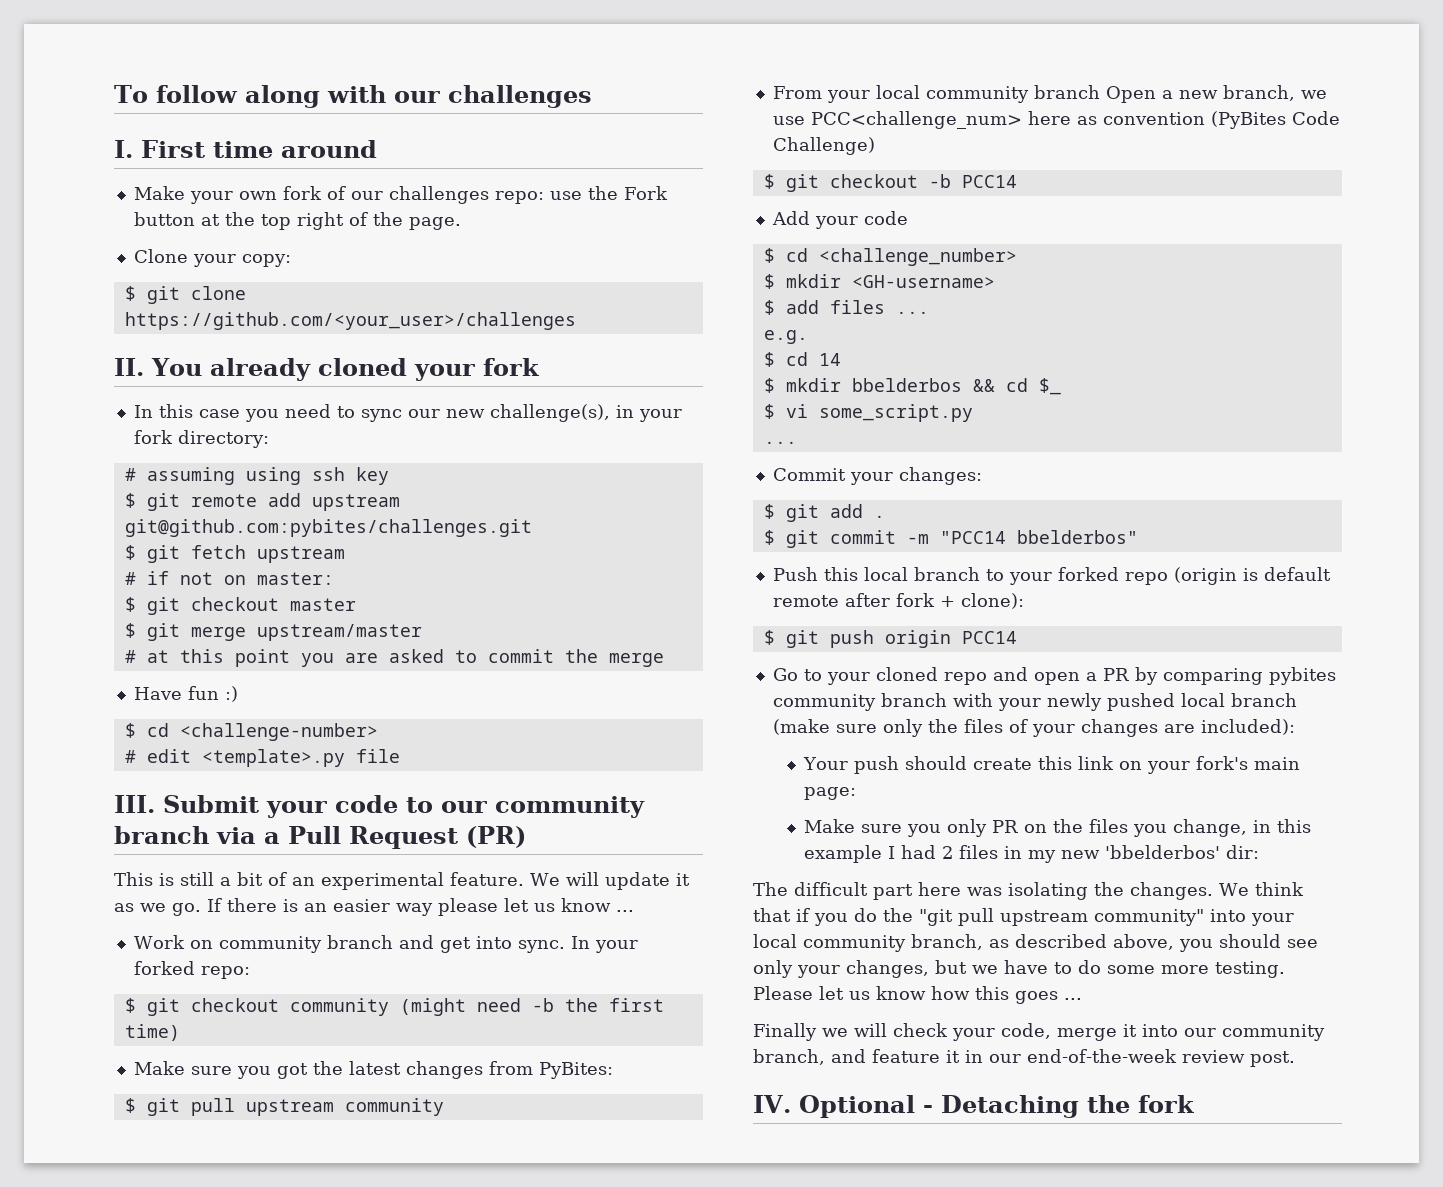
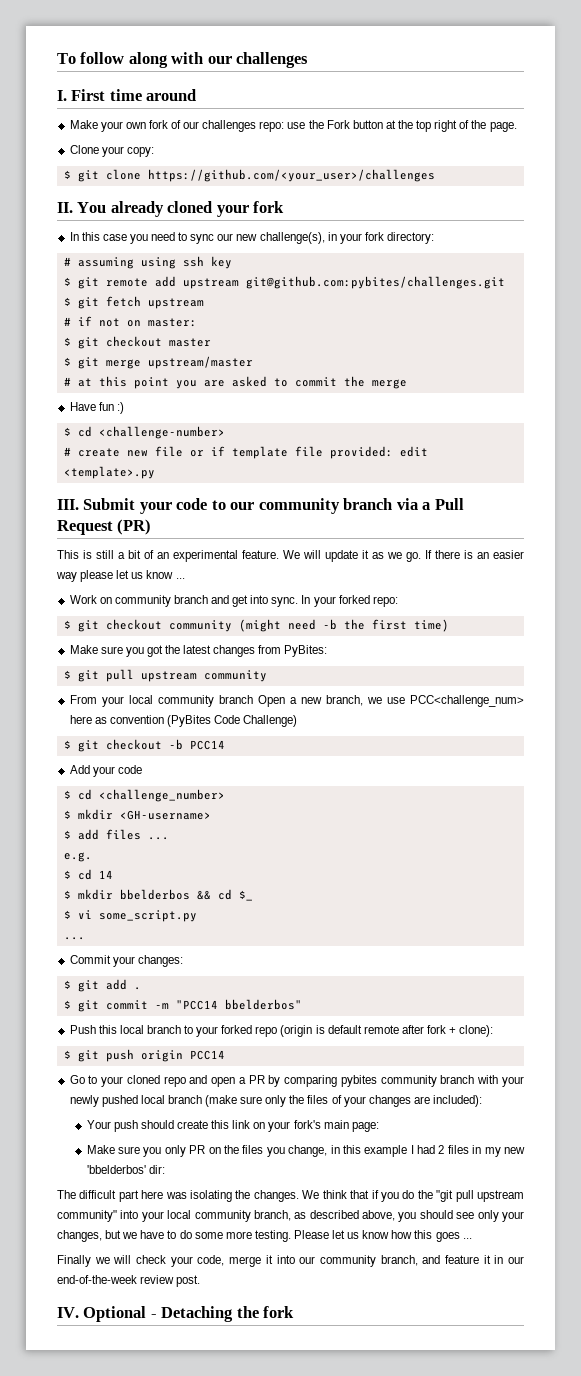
(136, 756) none -> [77,446,393,459] create new file or if template file provided:
[355,749,400,763] file -> (155, 472) none

